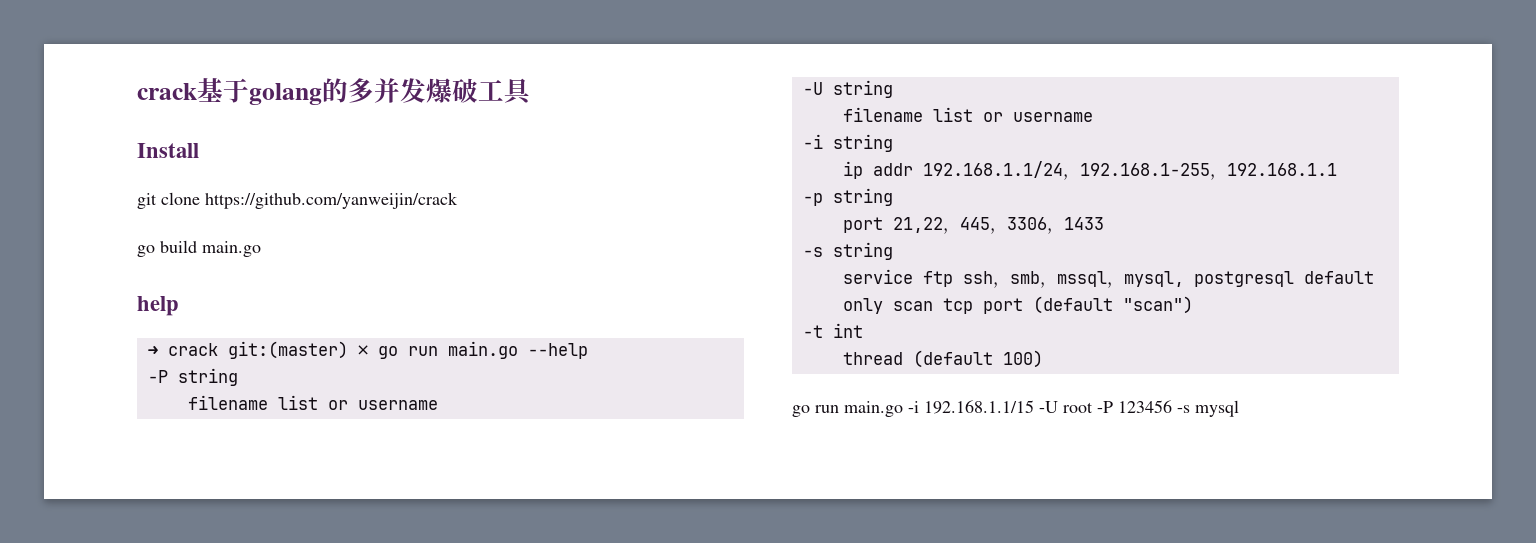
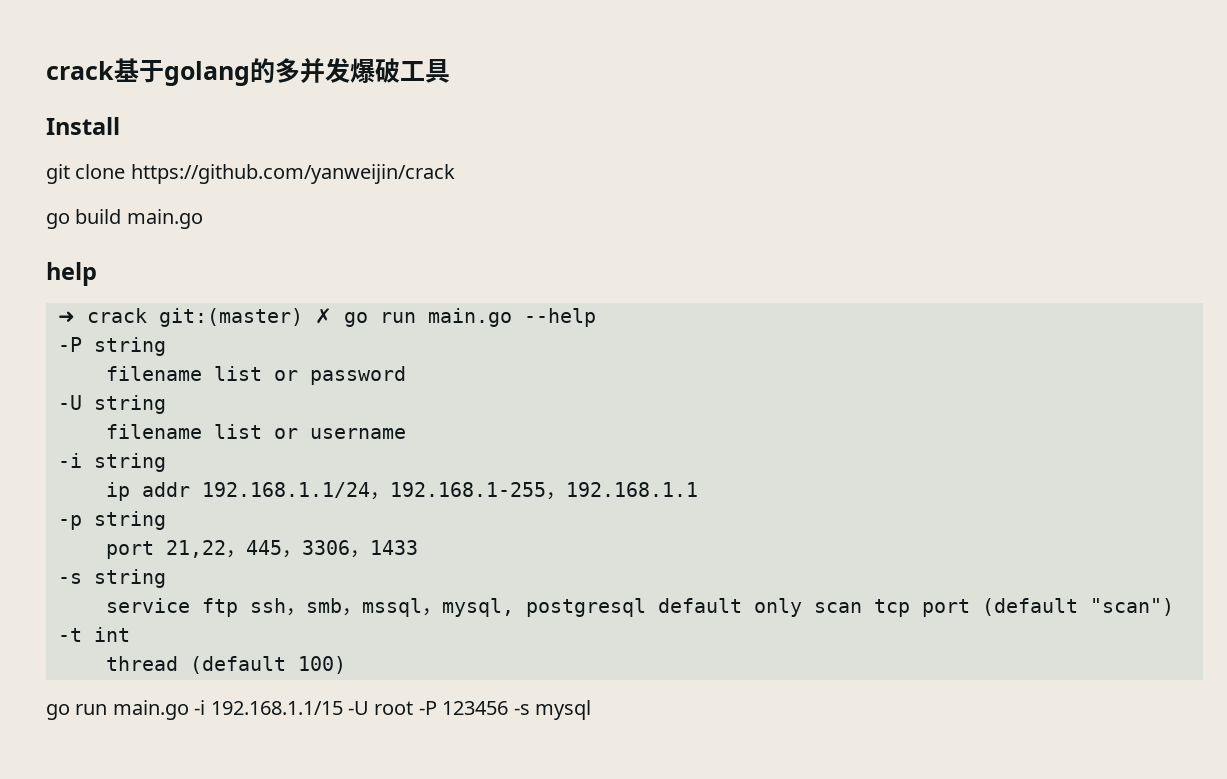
[357,400,438,410] username -> [310,366,406,385] password

